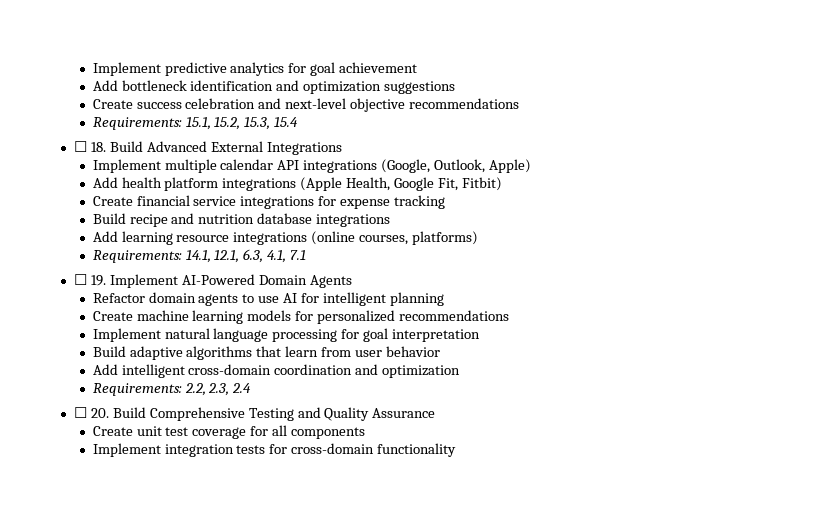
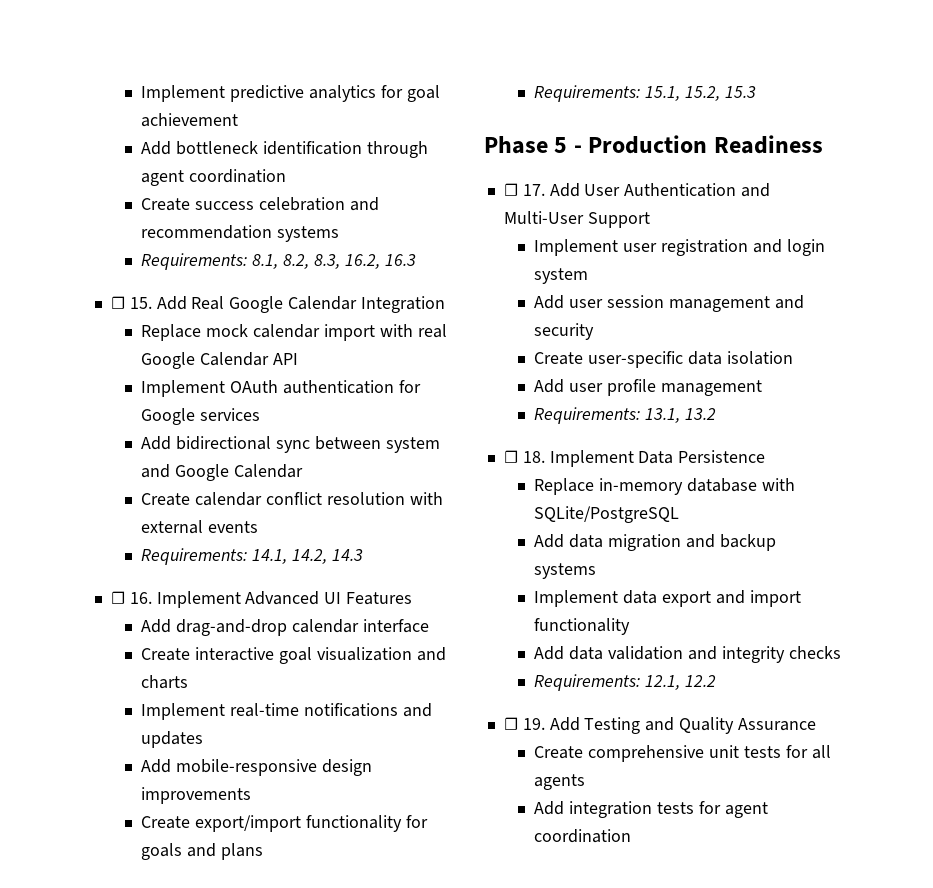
[276,80,456,94] and optimization suggestions -> [366,141,428,158] [141,169,287,186] through agent coordination
[285,98,520,112] [92,117,299,130] [73,141,342,155] [92,159,532,173] [92,177,502,191] [92,195,446,209] [92,213,391,227] [92,231,479,245] [92,249,307,263] [73,274,352,288] [92,292,444,306] [92,310,510,324] [92,328,481,342] [92,346,441,360] [92,364,461,378] [92,383,252,396] [73,407,245,421] next-level objective recommendations // Requirements: 15.1, 15.2, 15.3, 15.4 // ☐ 18. Build Advanced External Integrations // Implement multiple calendar API integrations (Google, Outlook, Apple) // Add health platform integrations (Apple Health, Google Fit, Fitbit) // Create financial service integrations for expense tracking // Build recipe and nutrition database integrations // Add learning resource integrations (online courses, platforms) // Requirements: 14.1, 12.1, 6.3, 4.1, 7.1 // ☐ 19. Implement AI-Powered Domain Agents // Refactor domain agents to use AI for intelligent planning // Create machine learning models for personalized recommendations // Implement natural language processing for goal interpretation // Build adaptive algorithms that learn from user behavior // Add intelligent cross-domain coordination and optimization // Requirements: 2.2, 2.3, 2.4 // ☐ 20. Build Comprehensive -> [141,225,340,242] [141,253,416,270] [110,296,445,313] [141,324,447,341] [141,352,299,369] [141,380,421,397] [141,408,261,425] [141,436,440,453] [141,464,304,481] [141,492,443,506] [141,520,259,534] [141,548,363,565] [110,591,413,608] [141,619,429,636] [141,647,446,664] [141,675,189,689] [141,703,432,720] [141,731,204,748] [141,759,373,776] [141,787,252,804] [141,815,428,832] [141,843,264,860] [534,85,756,102] [484,135,823,154] [503,183,771,197] [503,211,650,228] [534,239,825,256] [534,268,589,284] [534,295,804,312] [534,323,595,340] [534,351,793,368] [534,379,762,396] [534,407,717,424] [503,450,766,467] [534,478,795,495] [534,506,680,523] [534,534,776,551] [534,563,597,579] [534,590,801,607] [534,618,631,635] [534,646,841,663] [534,674,717,691] [503,717,580,731] recommendation systems // Requirements: 8.1, 8.2, 8.3, 16.2, 16.3 // ☐ 15. Add Real Google Calendar Integration // Replace mock calendar import with real Google Calendar API // Implement OAuth authentication for Google services // Add bidirectional sync between system and Google Calendar // Create calendar conflict resolution with external events // Requirements: 14.1, 14.2, 14.3 // ☐ 16. Implement Advanced UI Features // Add drag-and-drop calendar interface // Create interactive goal visualization and charts // Implement real-time notifications and updates // Add mobile-responsive design improvements // Create export/import functionality for goals and plans // Requirements: 15.1, 15.2, 15.3 // Phase 5 - Production Readiness // ☐ 17. Add User Authentication and Multi-User Support // Implement user registration and login system // Add user session management and security // Create user-specific data isolation // Add user profile management // Requirements: 13.1, 13.2 // ☐ 18. Implement Data Persistence // Replace in-memory database with SQLite/PostgreSQL // Add data migration and backup systems // Implement data export and import functionality // Add data validation and integrity checks // Requirements: 12.1, 12.2 // ☐ 19. Add
[136,425,366,439] [92,443,161,457] unit test coverage for all components // Implement -> [588,745,831,762] [534,774,586,790] [534,801,565,815] comprehensive unit tests for all agents // Add
[291,443,457,457] cross-domain functionality -> [724,802,768,818] [534,829,632,843] agent coordination

